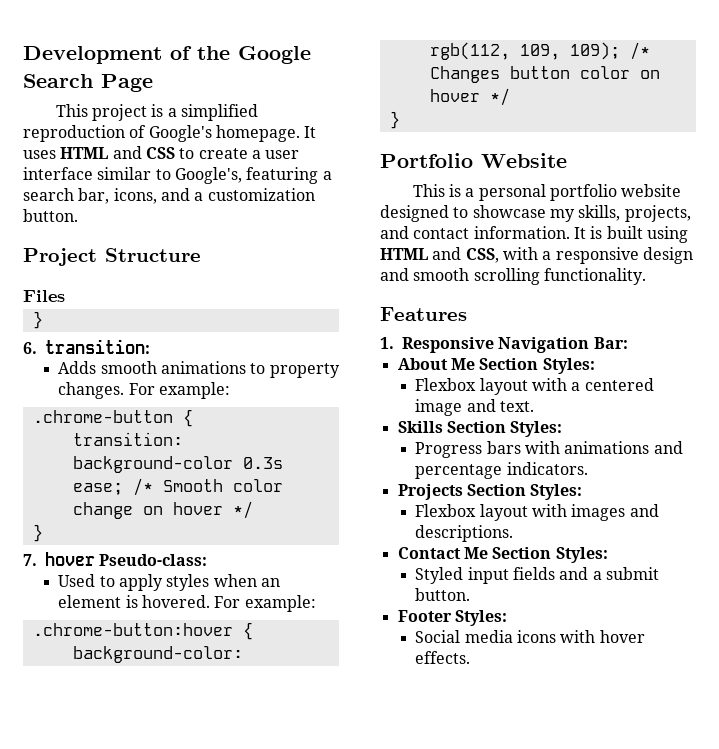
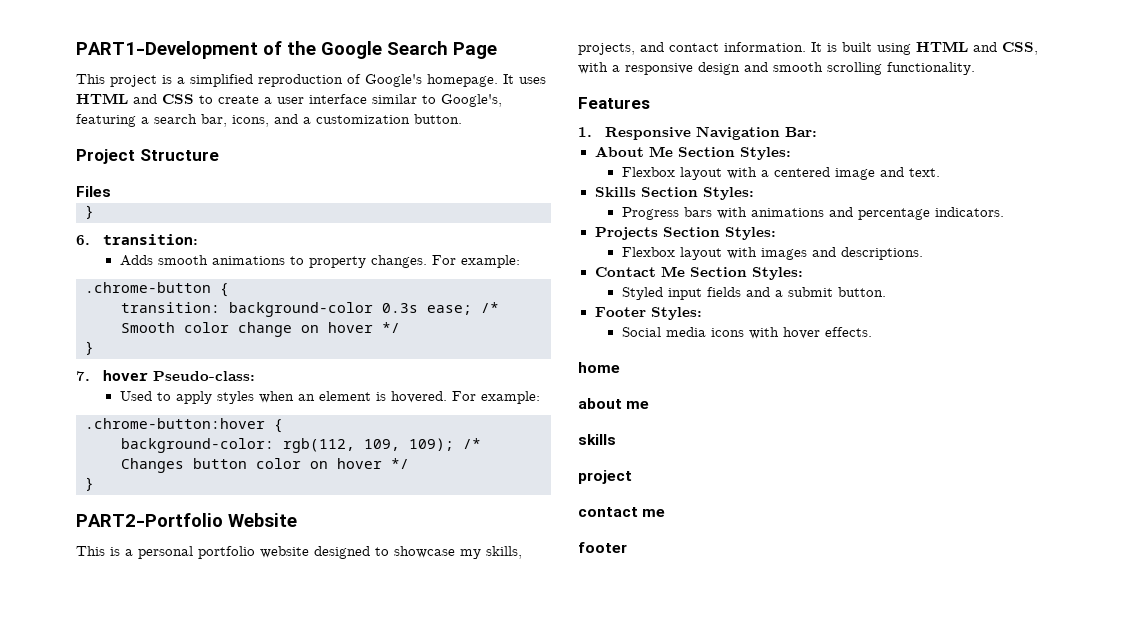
[23,46,162,64] Development -> [76,41,258,59] PART1-Development
[380,153,473,168] Portfolio -> [76,513,223,527] PART2-Portfolio
(471, 657) none -> [578,362,620,373] [578,398,650,409] [578,434,616,445] [578,470,632,484] [578,507,666,517] [578,542,627,553] // home // about me // skills // project // contact me // footer

